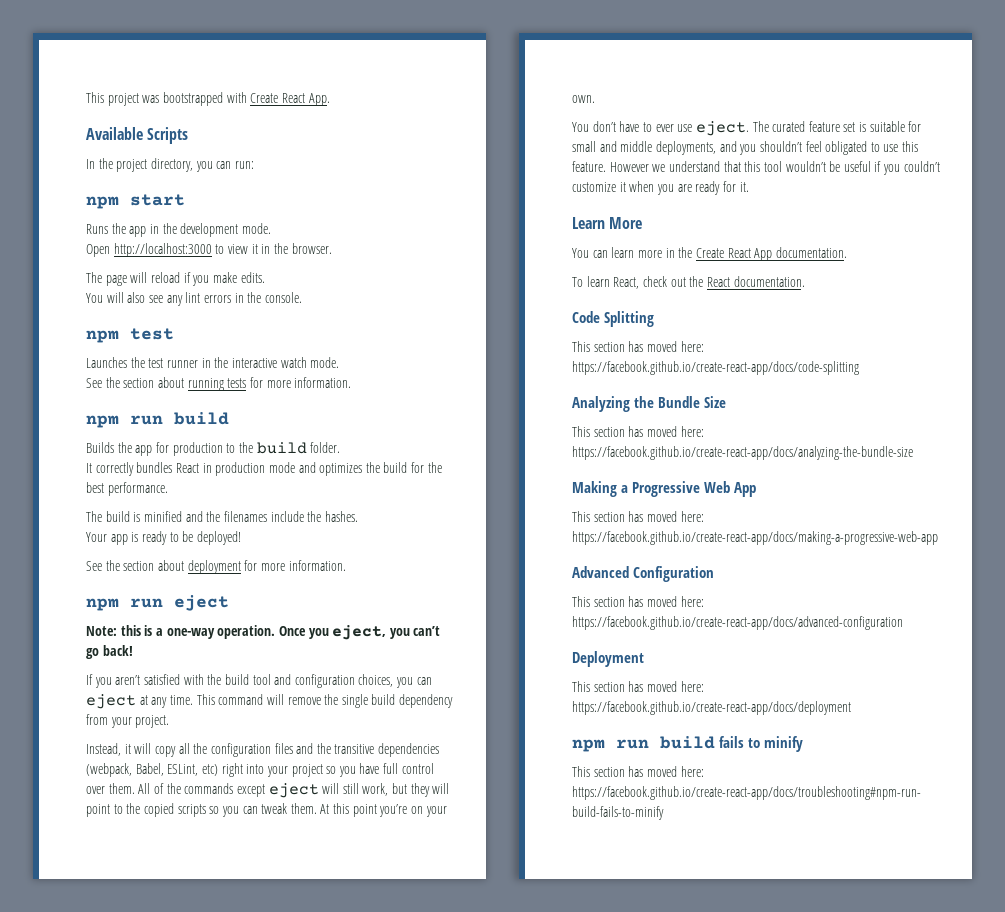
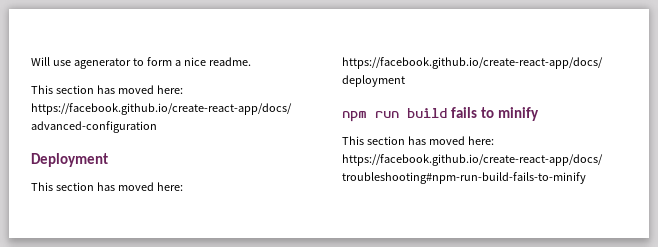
[86,92,330,106] [86,127,189,144] [86,158,254,172] [86,194,185,209] [86,223,271,237] [86,243,332,257] [86,272,265,286] [86,292,302,306] [86,328,174,343] [86,357,340,368] [86,377,352,391] [86,412,229,428] [86,442,341,456] [86,462,442,476] [86,482,168,496] [86,511,358,522] [86,531,241,545] [86,560,346,574] [86,595,229,611] [86,625,441,640] [86,645,133,659] [86,674,432,688] [86,694,454,709] [86,714,170,728] [86,743,440,757] [86,763,434,777] [86,783,450,798] [86,803,447,817] [572,95,595,103] [572,121,922,136] [572,141,919,155] [572,161,940,175] [572,181,749,195] [572,217,643,229] [572,247,847,261] [572,276,805,289] [572,311,654,327] [572,341,704,352] [572,361,859,375] [572,396,726,412] [572,426,704,437] [572,446,913,460] [572,481,756,497] [572,511,704,522] [572,531,938,545] [572,566,714,582] This project was bootstrapped with Create React App. // Available Scripts // In the project directory, you can run: // npm start // Runs the app in the development mode. // Open http://localhost:3000 to view it in the browser. // The page will reload if you make edits. // You will also see any lint errors in the console. // npm test // Launches the test runner in the interactive watch mode. // See the section about running tests for more information. // npm run build // Builds the app for production to the build folder. // It correctly bundles React in production mode and optimizes the build for the best performance. // The build is minified and the filenames include the hashes. // Your app is ready to be deployed! // See the section about deployment for more information. // npm run eject // Note: this is a one-way operation. Once you eject, you can’t go back! // If you aren’t satisfied with the build tool and configuration choices, you can eject at any time. This command will remove the single build dependency from your project. // Instead, it will copy all the configuration files and the transitive dependencies (webpack, Babel, ESLint, etc) right into your project so you have full control over them. All of the commands except eject will still work, but they will point to the copied scripts so you can tweak them. At this point you’re on your own. // You don’t have to ever use eject. The curated feature set is suitable for small and middle deployments, and you shouldn’t feel obligated to use this feature. However we understand that this tool wouldn’t be useful if you couldn’t customize it when you are ready for it. // Learn More // You can learn more in the Create React App documentation. // To learn React, check out the React documentation. // Code Splitting // This section has moved here: https://facebook.github.io/create-react-app/docs/code-splitting // Analyzing the Bundle Size // This section has moved here: https://facebook.github.io/create-react-app/docs/analyzing-the-bundle-size // Making a Progressive Web App // This section has moved here: https://facebook.github.io/create-react-app/docs/making-a-progressive-web-app // Advanced Configuration -> [31,57,251,69] Will use agenerator to form a nice readme.

